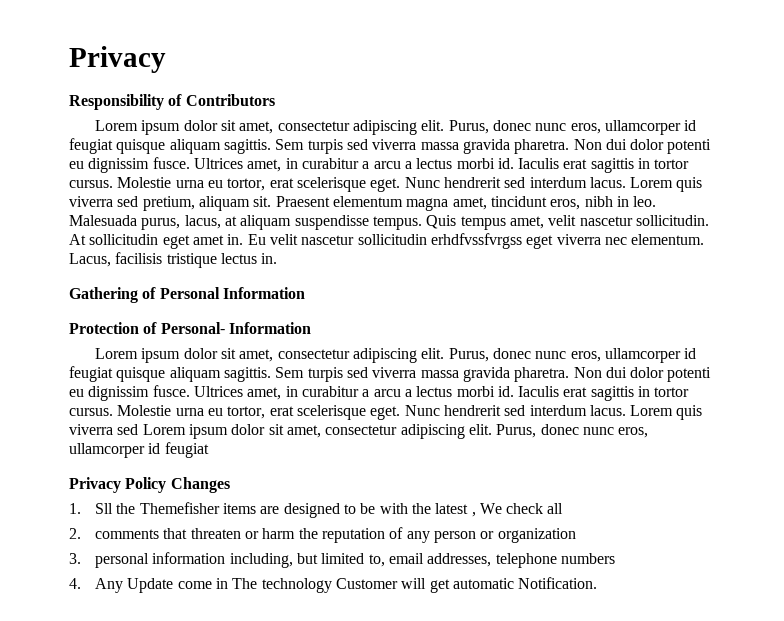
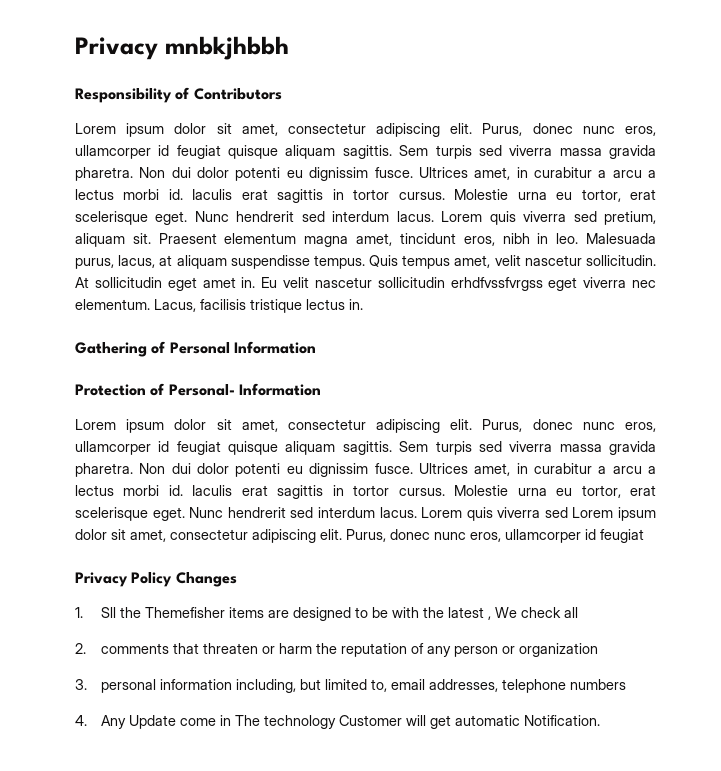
[69,46,166,73] Privacy -> [75,36,289,60] Privacy mnbkjhbbh

